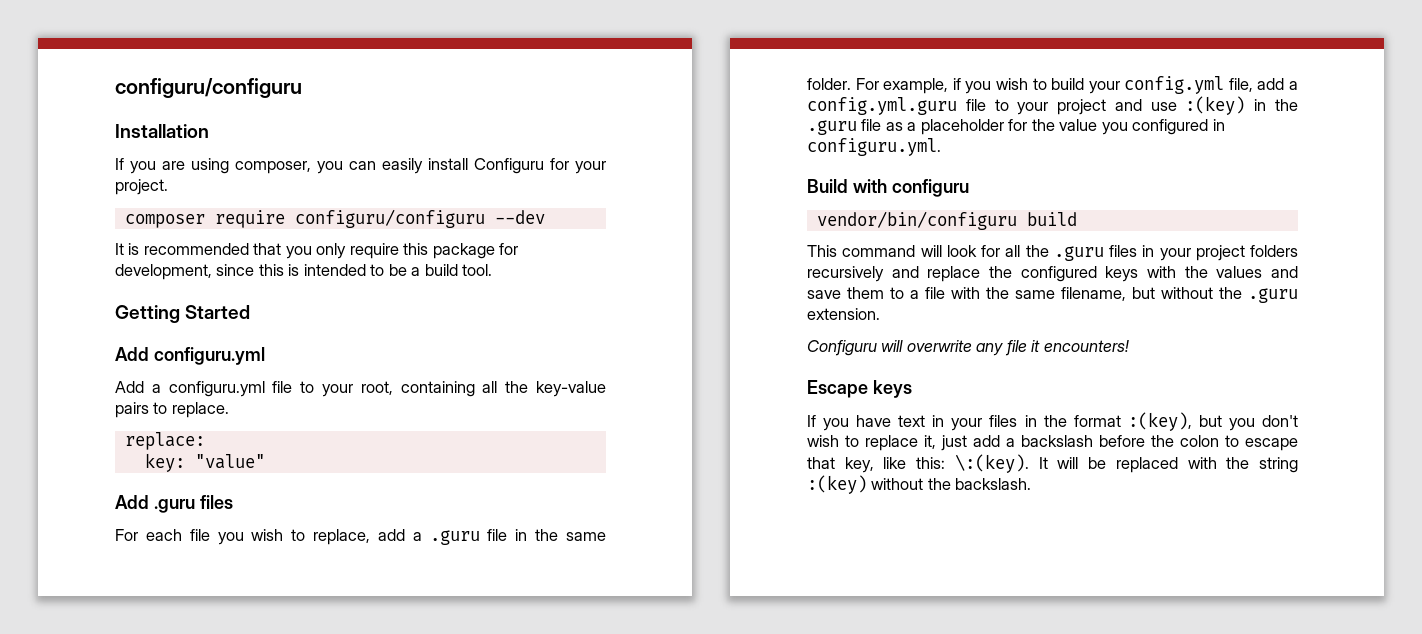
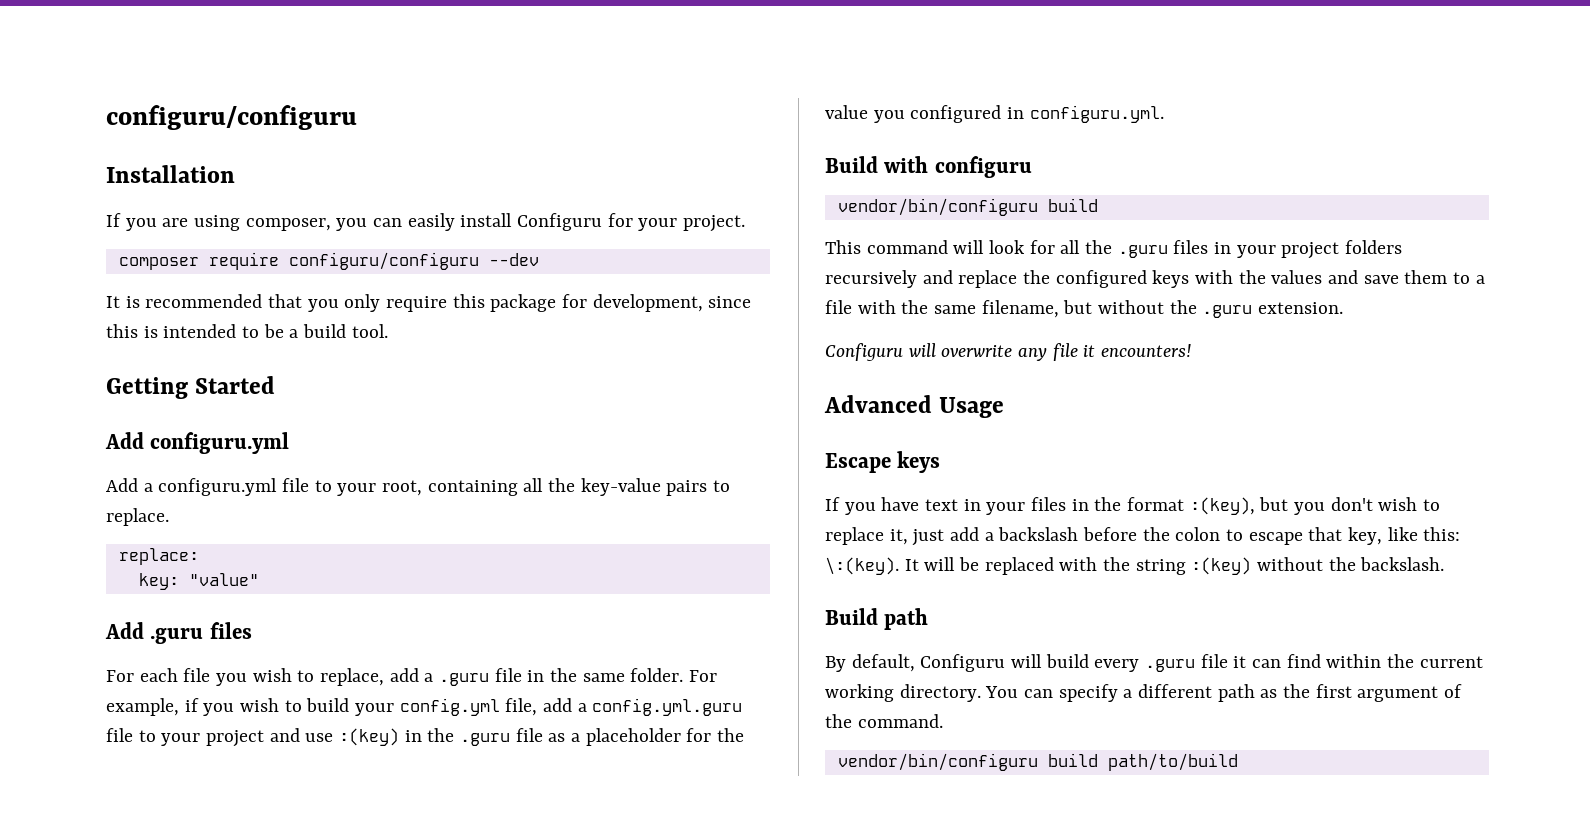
(1129, 346) none -> [824,395,1005,418] // Advanced Usage
(1032, 484) none -> [825,608,929,630] [825,654,1483,672] [825,684,1463,702] [825,714,943,728] [837,753,1238,771] // Build path // By default, Configuru will build every .guru file it can find within the current working directory. You can specify a different path as the first argument of the command. // vendor/bin/configuru build path/to/build

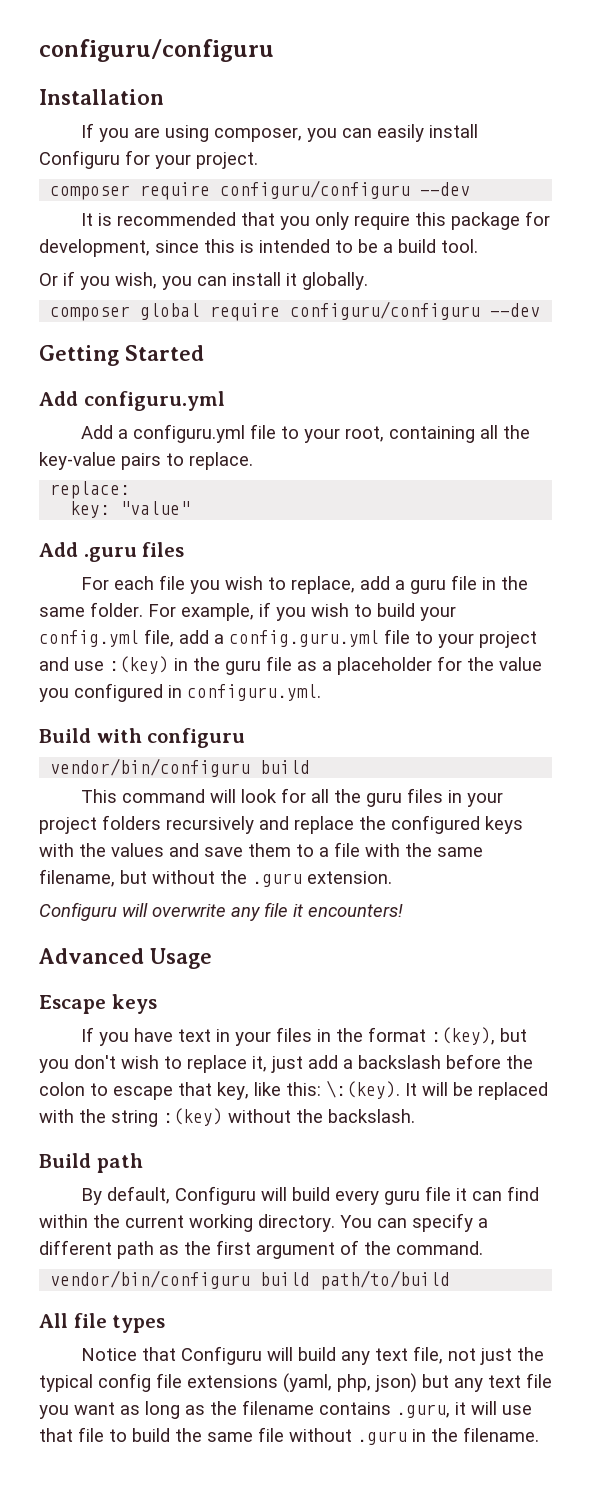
(388, 331) none -> [39,271,368,290] [50,301,541,321] // Or if you wish, you can install it globally. // composer global require configuru/configuru --dev
[439,673,490,686] .guru -> [409,579,446,594] guru
[592,698,743,716] config.yml.guru -> [229,630,379,647] config.guru.yml
[460,733,511,746] .guru -> [225,660,261,675] guru
[1117,245,1168,258] .guru -> [365,792,402,807] guru
[1145,659,1196,672] .guru -> [383,1190,420,1205] guru
(1238, 762) none -> [39,1313,166,1333] [80,1346,544,1365] [39,1373,552,1393] [39,1400,532,1419] [39,1427,539,1445] // All file types // Notice that Configuru will build any text file, not just the typical config file extensions (yaml, php, json) but any text file you want as long as the filename contains .guru, it will use that file to build the same file without .guru in the filename.

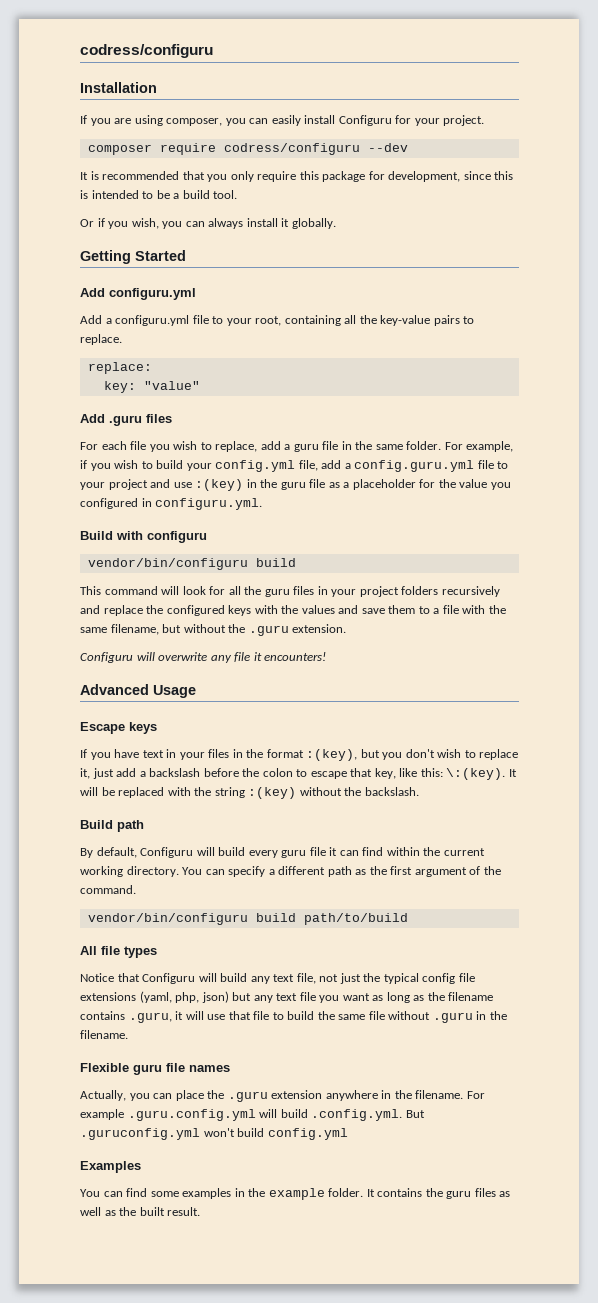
[39,39,274,62] configuru/configuru -> [80,44,213,58] codress/configuru
[220,180,411,199] configuru/configuru -> [223,143,360,155] codress/configuru
(227, 281) none -> [208,218,244,229] always
[50,301,541,321] // composer global require configuru/configuru --dev -> (336, 223) none
(539, 1434) none -> [80,1063,230,1075] [80,1090,485,1102] [80,1109,425,1121] [80,1128,348,1140] [80,1161,141,1173] [80,1188,511,1200] [80,1207,201,1216] // Flexible guru file names // Actually, you can place the .guru extension anywhere in the filename. For example .guru.config.yml will build .config.yml. But .guruconfig.yml won't build config.yml // Examples // You can find some examples in the example folder. It contains the guru files as well as the built result.

